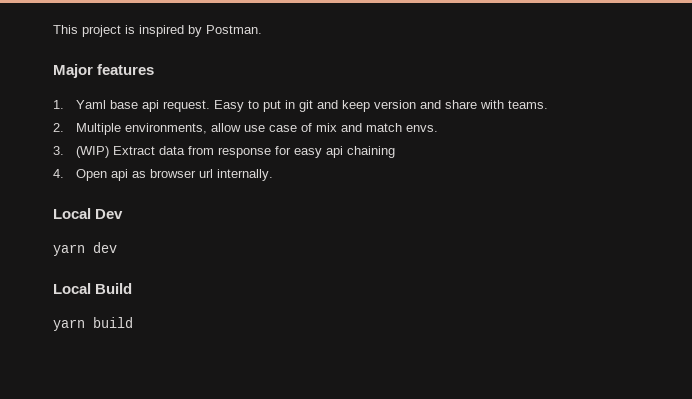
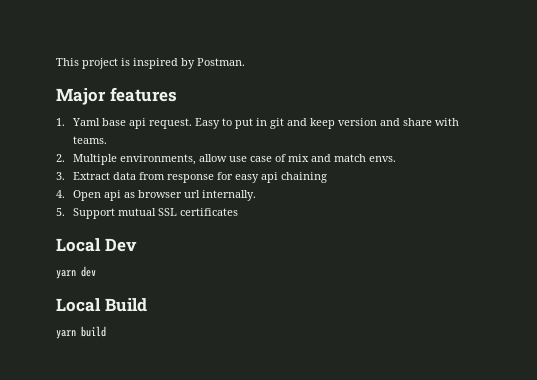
[76,146,110,158] (WIP) -> (65, 176) none
(274, 175) none -> [56,208,239,219] // 5. Support mutual SSL certificates

